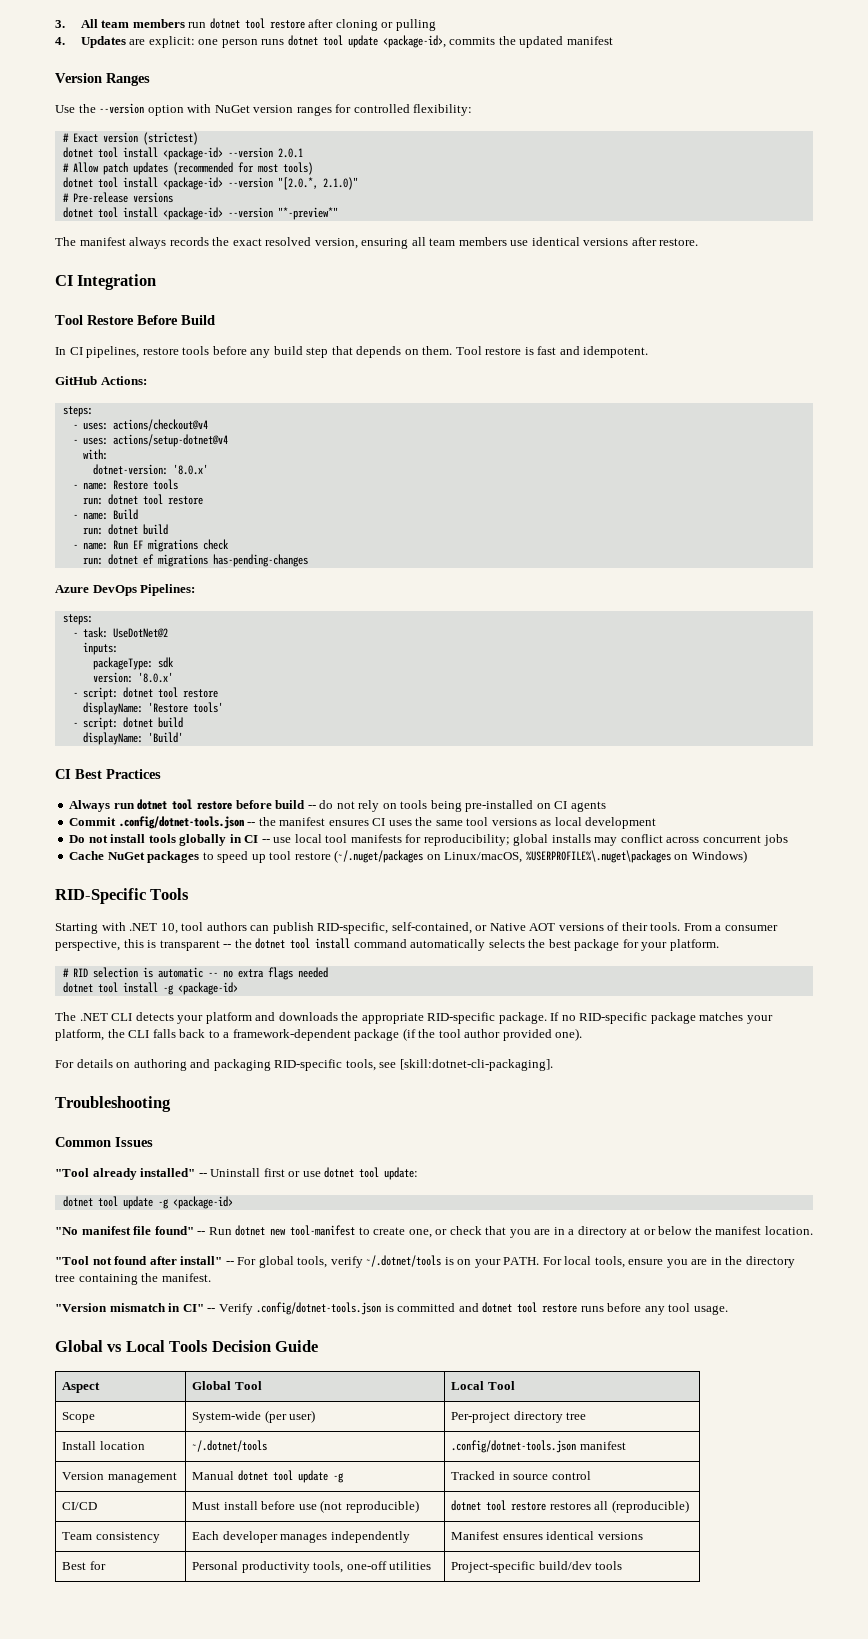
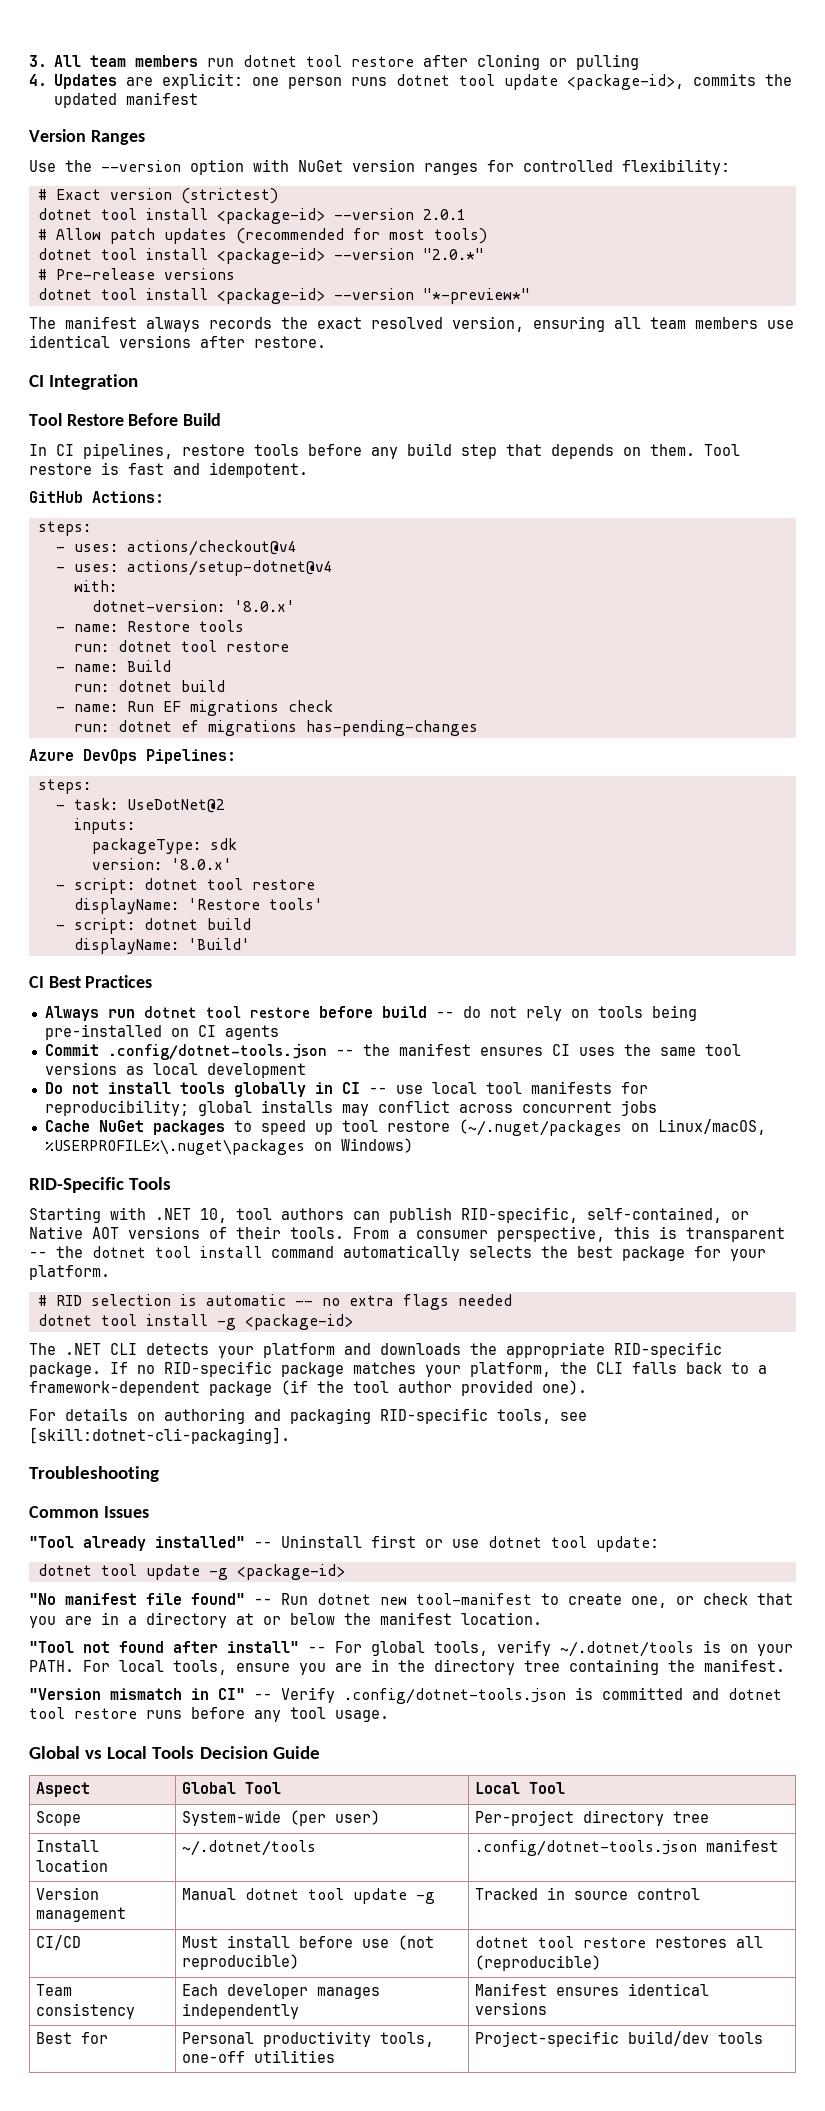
[277,177,358,190] "[2.0.*, 2.1.0)" -> [422,248,484,260] "2.0.*"

